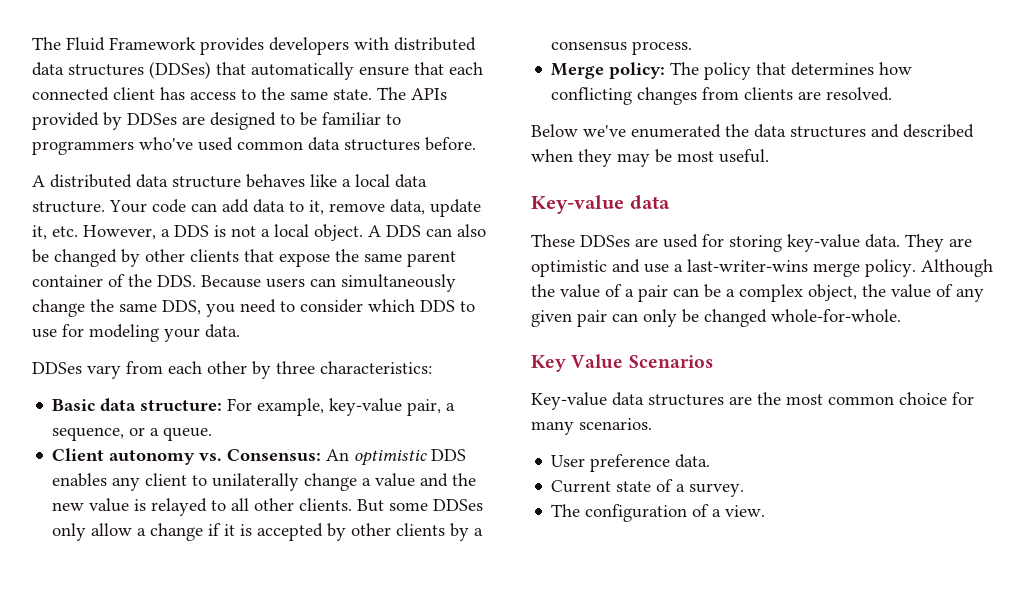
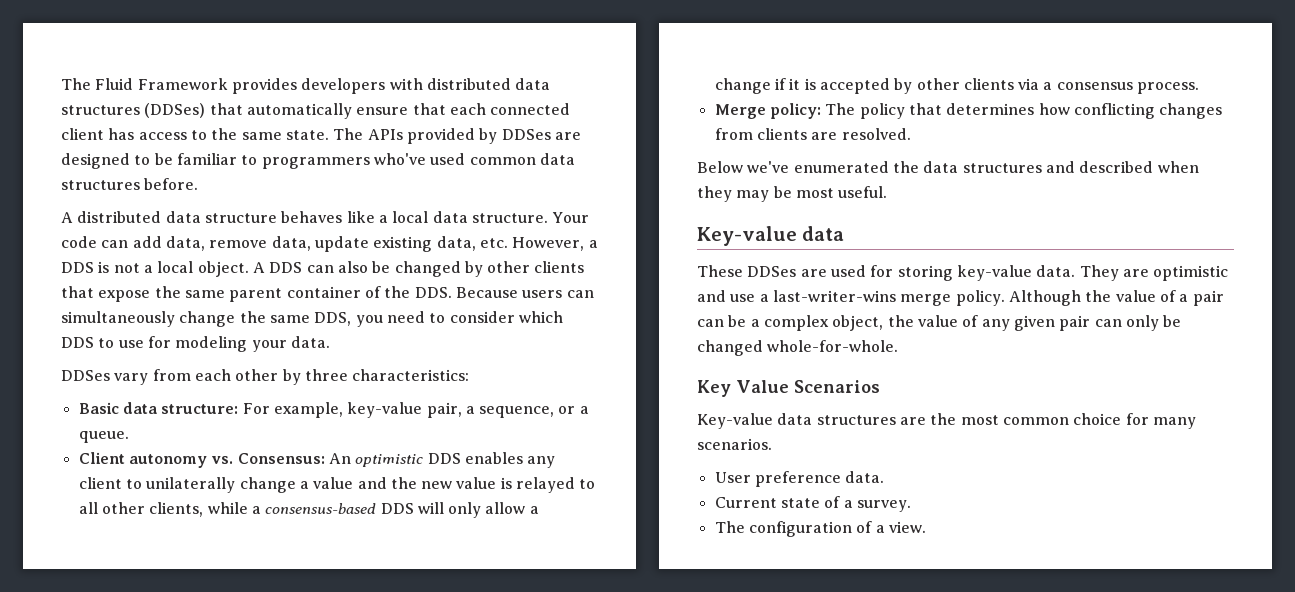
[253,199,324,215] data to it, -> [165,236,205,251] data,
[32,225,47,240] it, -> [373,236,476,252] existing data,
[299,498,484,512] clients. But some DDSes -> [149,502,444,517] clients, while a consensus-based DDS will
[450,523,470,541] by -> [1018,78,1040,90] via

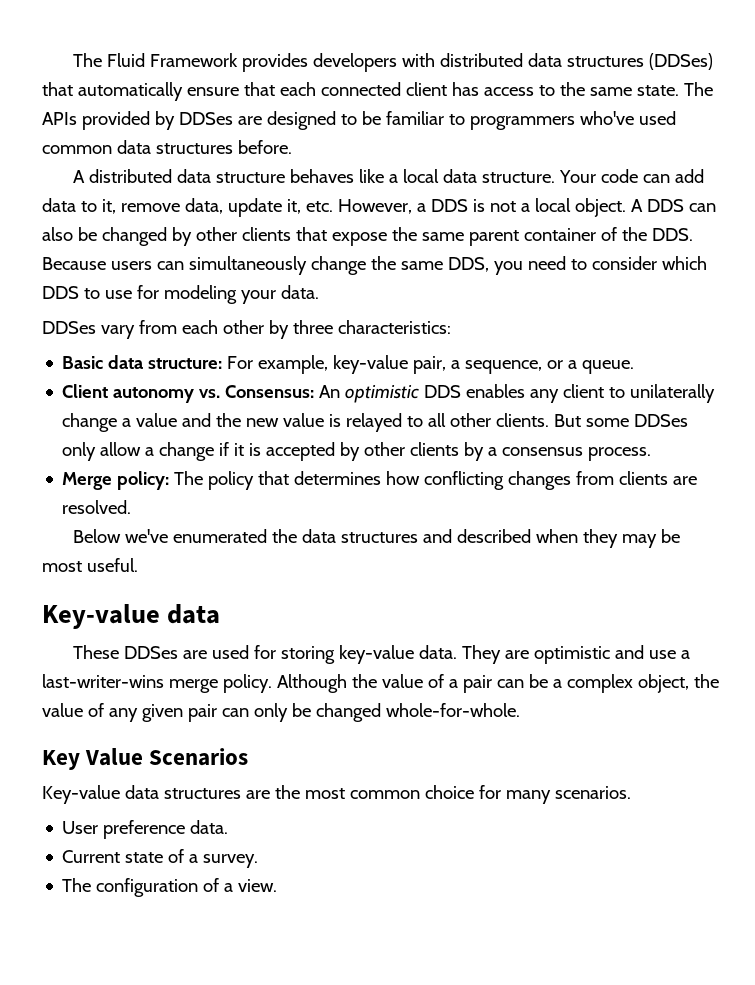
[165,236,205,251] data, -> [42,198,116,214] data to it,
[373,236,476,252] existing data, -> [286,199,301,214] it,
[149,502,444,517] clients, while a consensus-based DDS will -> [496,413,689,427] clients. But some DDSes
[1018,78,1040,90] via -> [464,442,485,461] by

